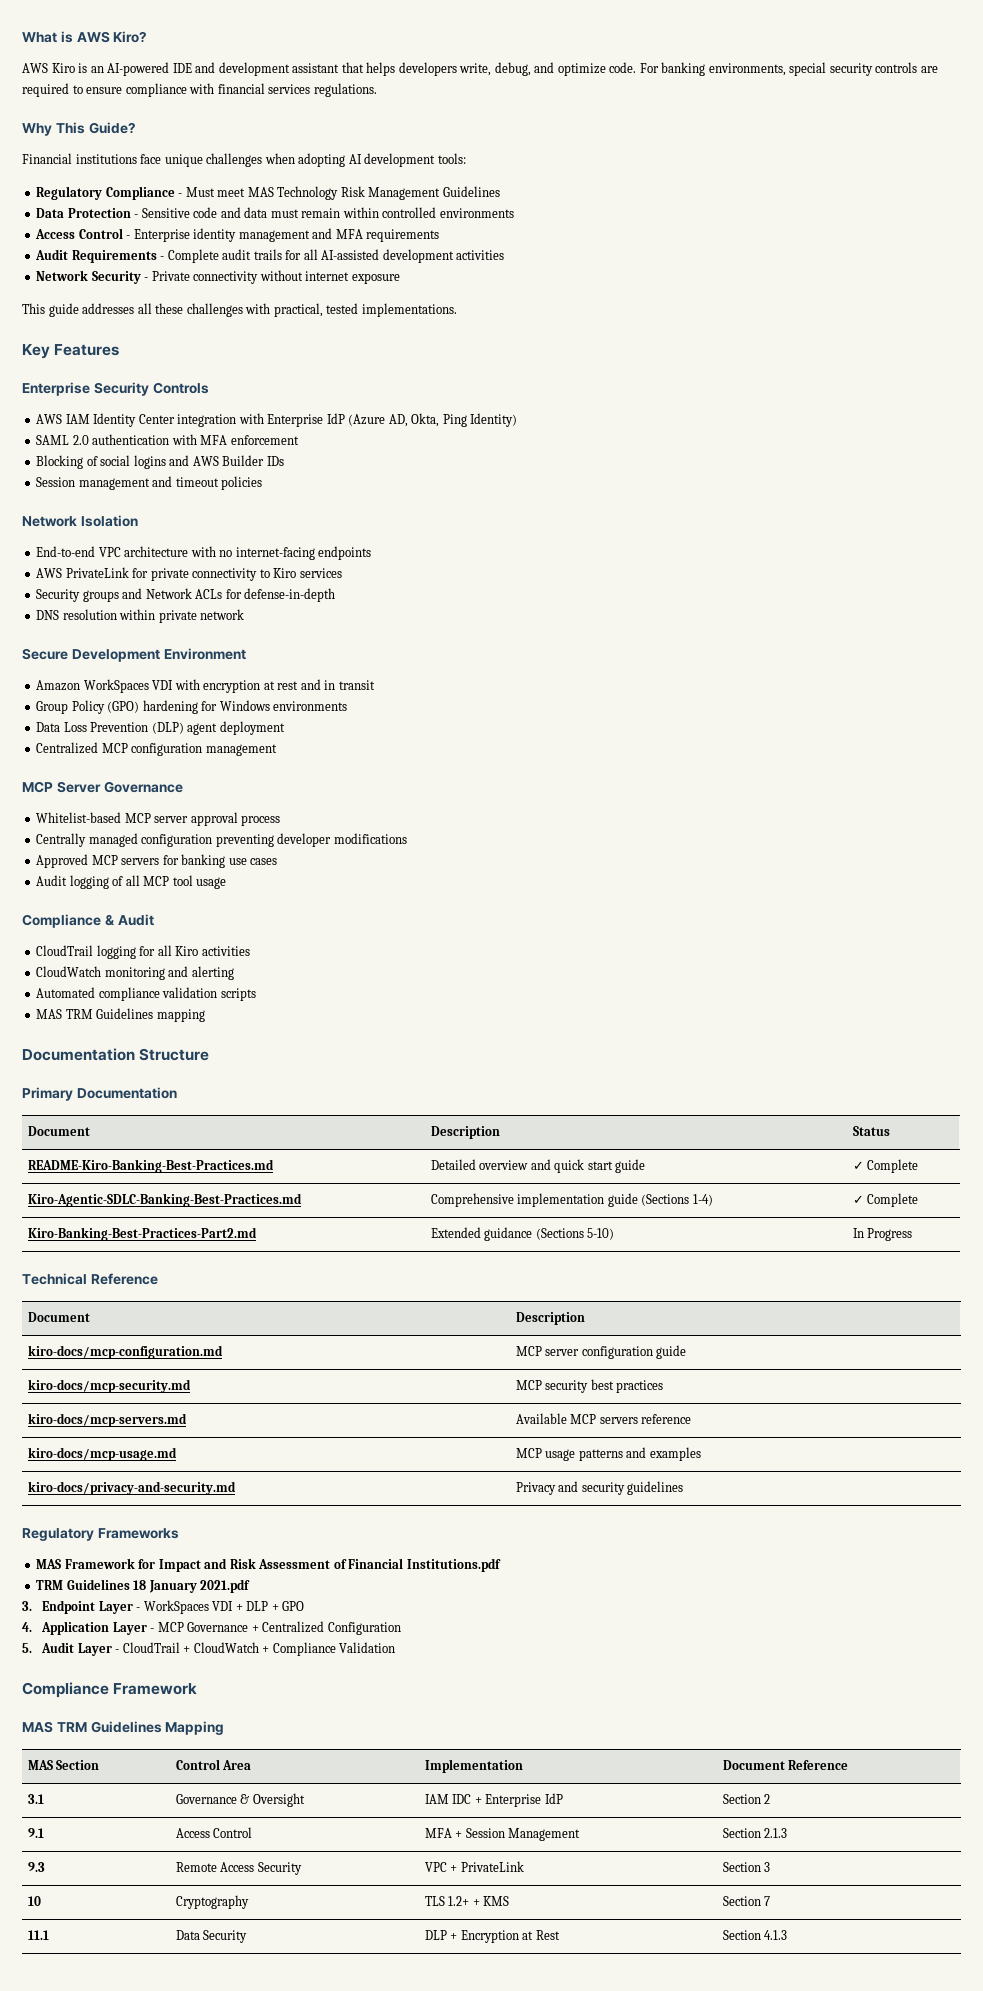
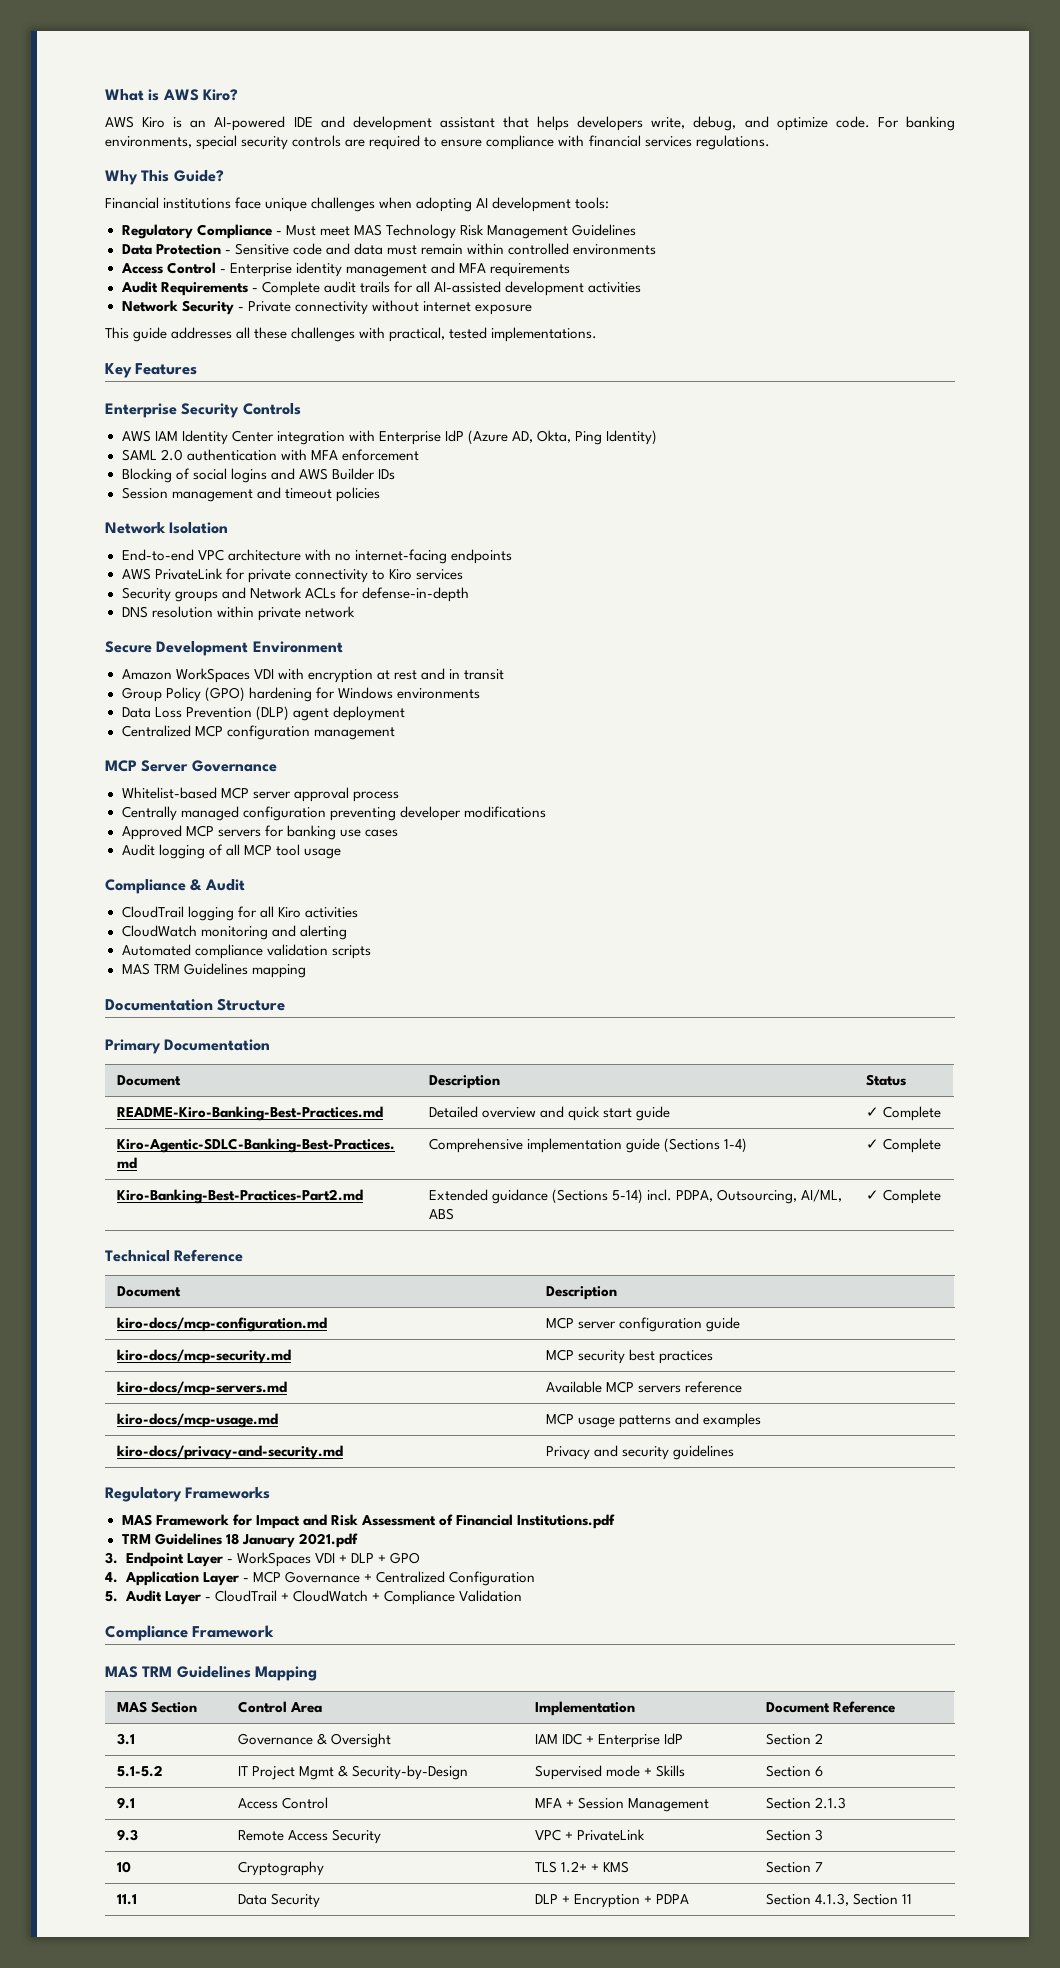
[587,1228,615,1240] [852,1228,913,1241] 5-10) | In Progress -> [612,1189,843,1204] [428,1208,454,1220] [865,1189,941,1204] 5-14) incl. PDPA, Outsourcing, AI/ML, ABS | ✓ Complete
(771, 1799) none -> [116,1765,163,1777] [237,1765,469,1780] [534,1765,686,1780] [765,1765,823,1777] // 5.1-5.2 | IT Project Mgmt & Security-by-Design | Supervised mode + Skills | Section 6
[522,1930,560,1940] [722,1930,788,1940] at Rest | Section 4.1.3 -> [644,1894,690,1904] [765,1893,913,1906] + PDPA | Section 4.1.3, Section 11

